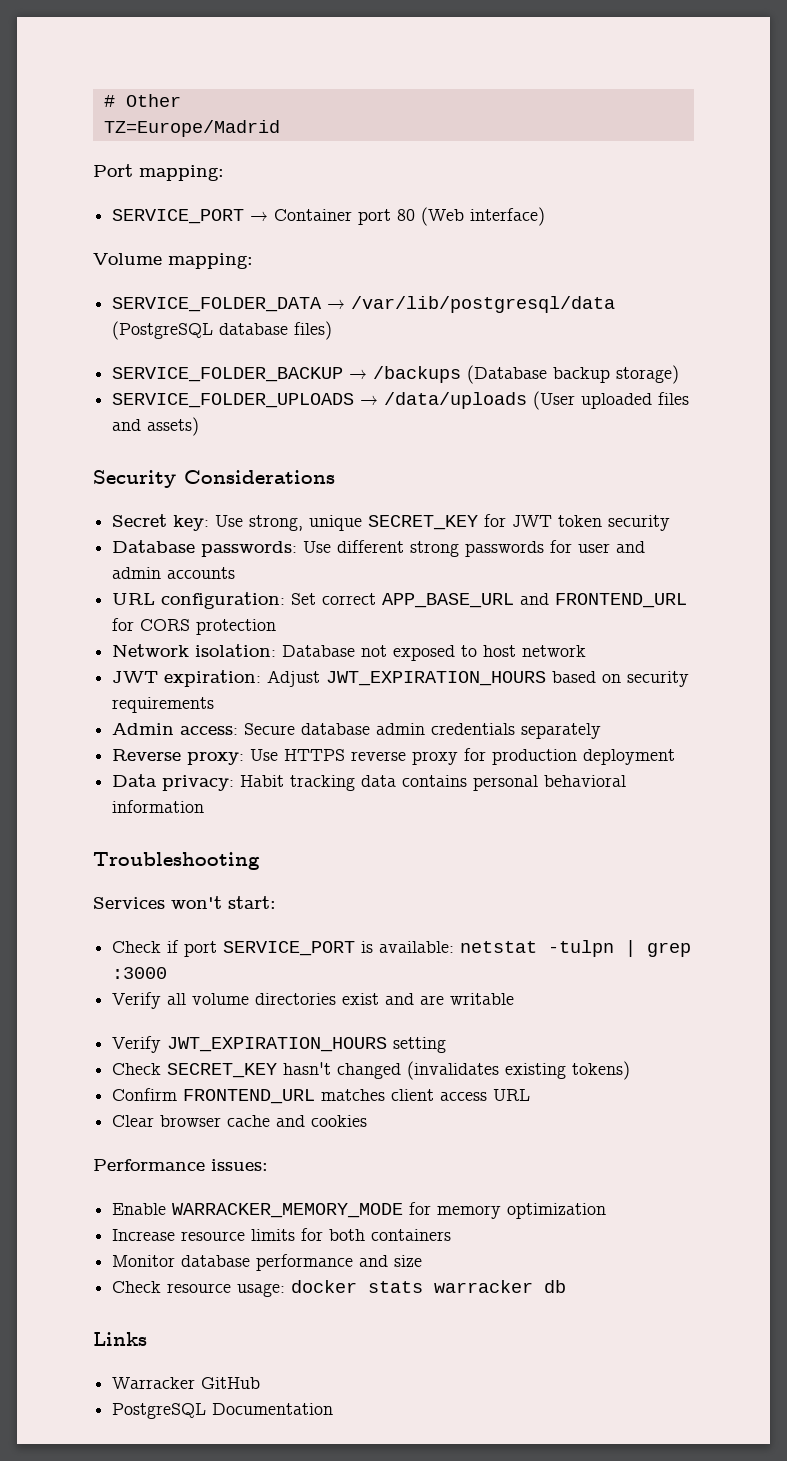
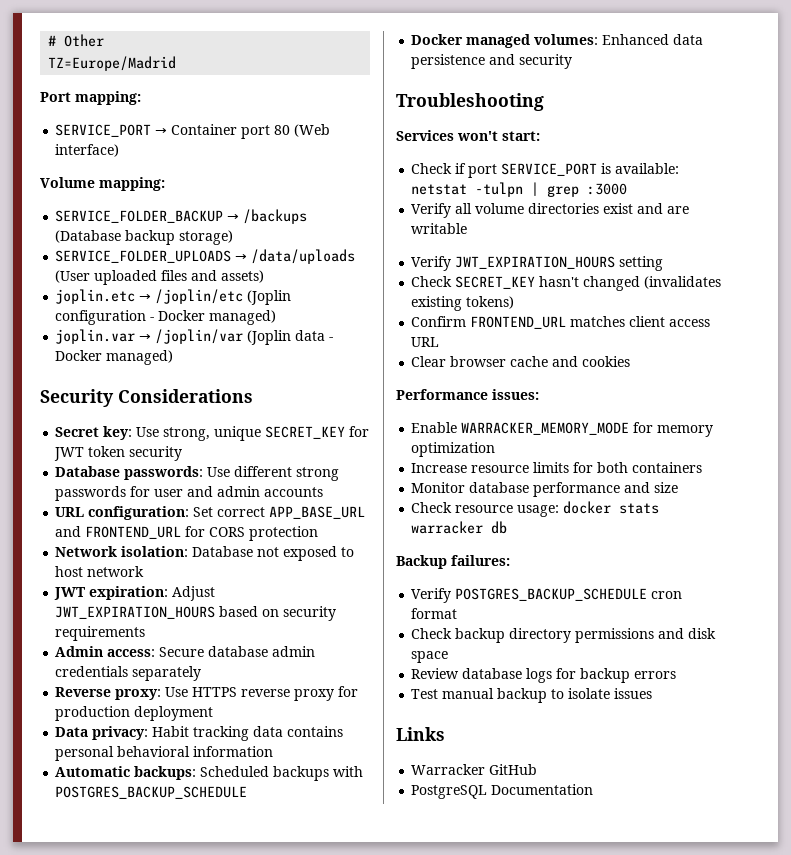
[112,296,616,313] [112,321,333,340] // SERVICE_FOLDER_DATA → /var/lib/postgresql/data (PostgreSQL database files) -> (165, 184) none
(200, 426) none -> [55,289,292,305] [55,310,277,325] [55,329,334,345] [55,350,174,365] // joplin.etc → /joplin/etc (Joplin configuration - Docker managed) // joplin.var → /joplin/var (Joplin data - Docker managed)
(205, 806) none -> [55,766,364,781] [55,786,248,799] [411,34,704,48] [411,54,573,69] // Automatic backups: Scheduled backups with POSTGRES_BACKUP_SCHEDULE // Docker managed volumes: Enhanced data persistence and security
(567, 1286) none -> [396,555,510,569] [411,588,683,603] [411,608,458,619] [411,628,717,643] [411,651,449,663] [411,668,677,683] [411,688,653,703] // Backup failures: // Verify POSTGRES_BACKUP_SCHEDULE cron format // Check backup directory permissions and disk space // Review database logs for backup errors // Test manual backup to isolate issues

